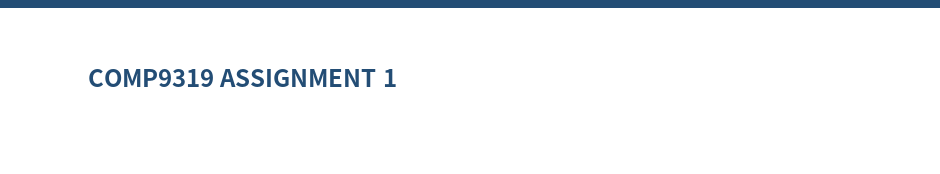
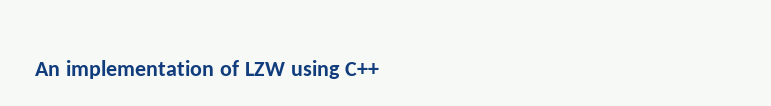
[88,69,397,87] COMP9319 ASSIGNMENT 1 -> [35,60,379,79] An implementation of LZW using C++

